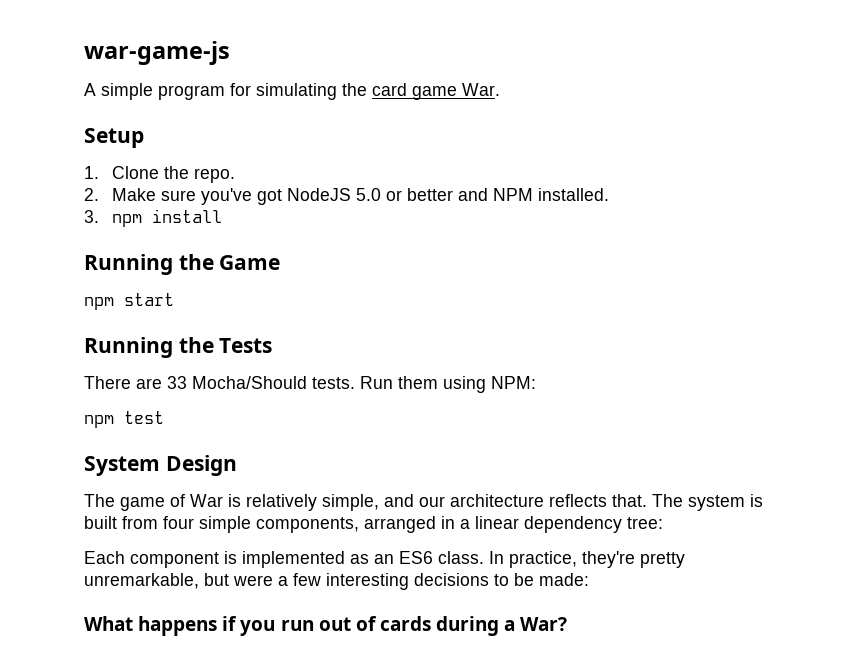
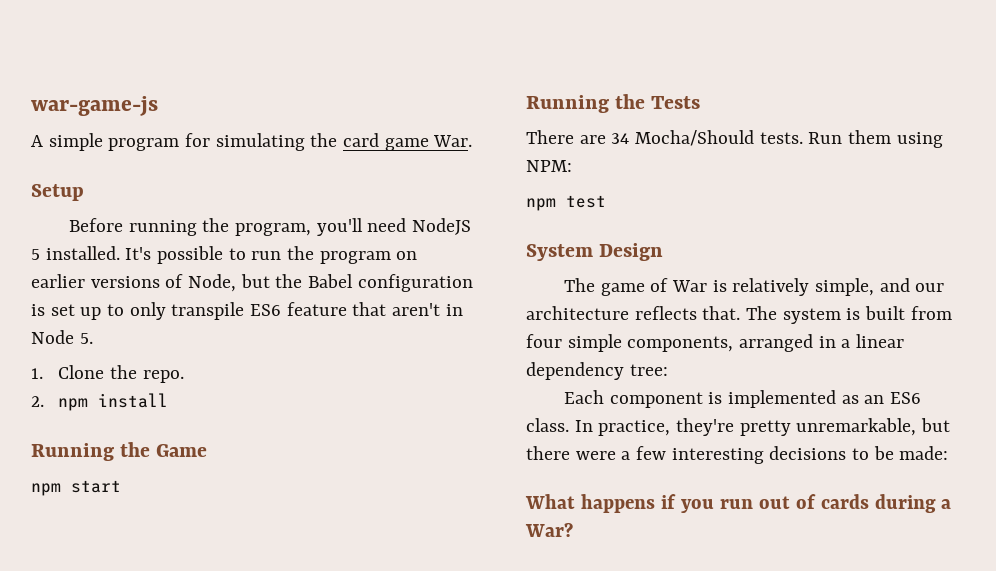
[84,166,236,183] [84,188,610,205] [84,210,99,223] 1. Clone the repo. // 2. Make sure you've got NodeJS 5.0 or better and NPM installed. // 3. -> [68,218,471,236] [31,246,418,264] [31,274,473,292] [31,302,463,320] [31,330,93,344] [31,365,184,383] [31,396,44,407] Before running the program, you'll need NodeJS 5 installed. It's possible to run the program on earlier versions of Node, but the Babel configuration is set up to only transpile ES6 feature that aren't in Node 5. // 1. Clone the repo. // 2.
[167,376,187,389] 33 -> [611,133,630,144] 34
(229, 579) none -> [526,446,570,460] there

